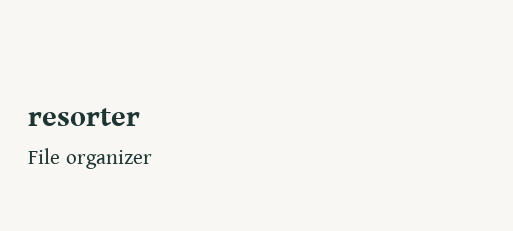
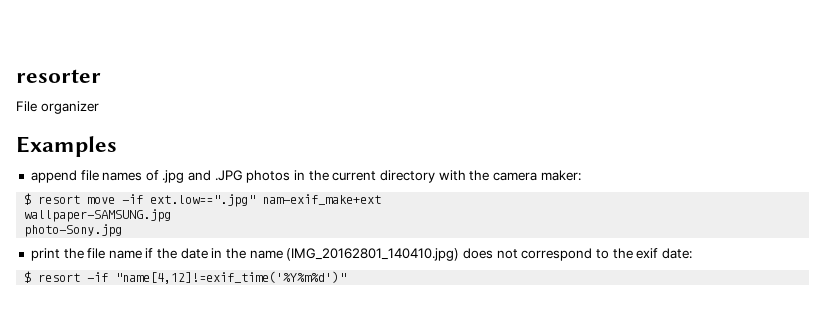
(152, 159) none -> [16,136,117,157] [30,170,581,183] [24,193,382,207] [24,209,172,222] [24,224,123,237] [30,248,692,261] [24,271,347,284] // Examples // append file names of .jpg and .JPG photos in the current directory with the camera maker: // $ resort move -if ext.low==".jpg" nam-exif_make+ext // wallpaper-SAMSUNG.jpg // photo-Sony.jpg // print the file name if the date in the name (IMG_20162801_140410.jpg) does not correspond to the exif date: // $ resort -if "name[4,12]!=exif_time('%Y%m%d')"

